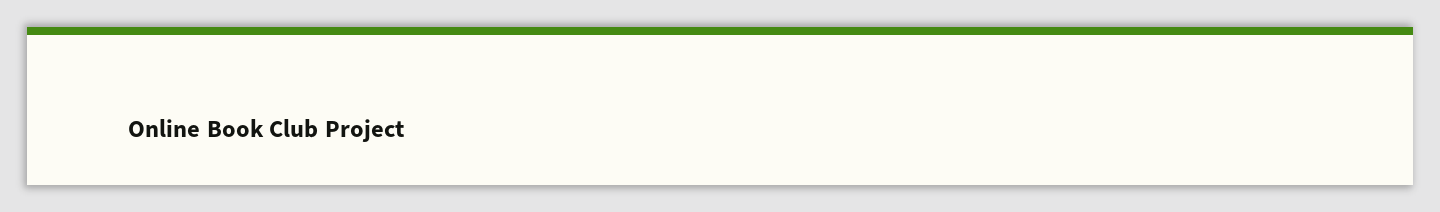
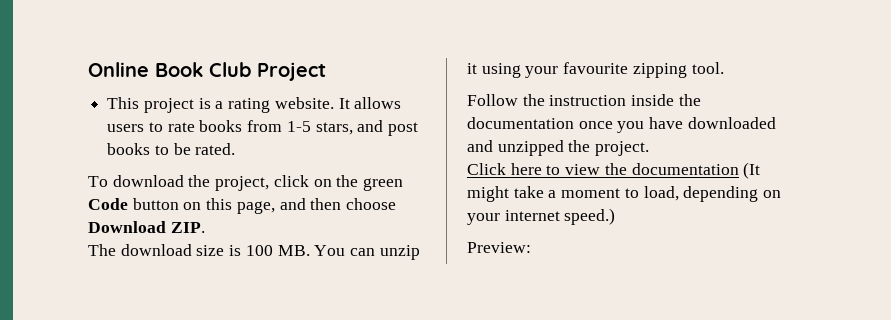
(404, 130) none -> [107,97,402,113] [107,120,419,136] [107,143,236,155] [88,175,404,191] [88,198,397,214] [88,221,205,233] [88,244,420,260] [467,62,724,78] [467,94,701,106] [467,117,776,133] [467,140,650,156] [467,162,761,179] [467,186,782,202] [467,208,616,225] [467,242,531,253] // This project is a rating website. It allows users to rate books from 1-5 stars, and post books to be rated. // To download the project, click on the green Code button on this page, and then choose Download ZIP. // The download size is 100 MB. You can unzip it using your favourite zipping tool. // Follow the instruction inside the documentation once you have downloaded and unzipped the project. // Click here to view the documentation (It might take a moment to load, depending on your internet speed.) // Preview:

